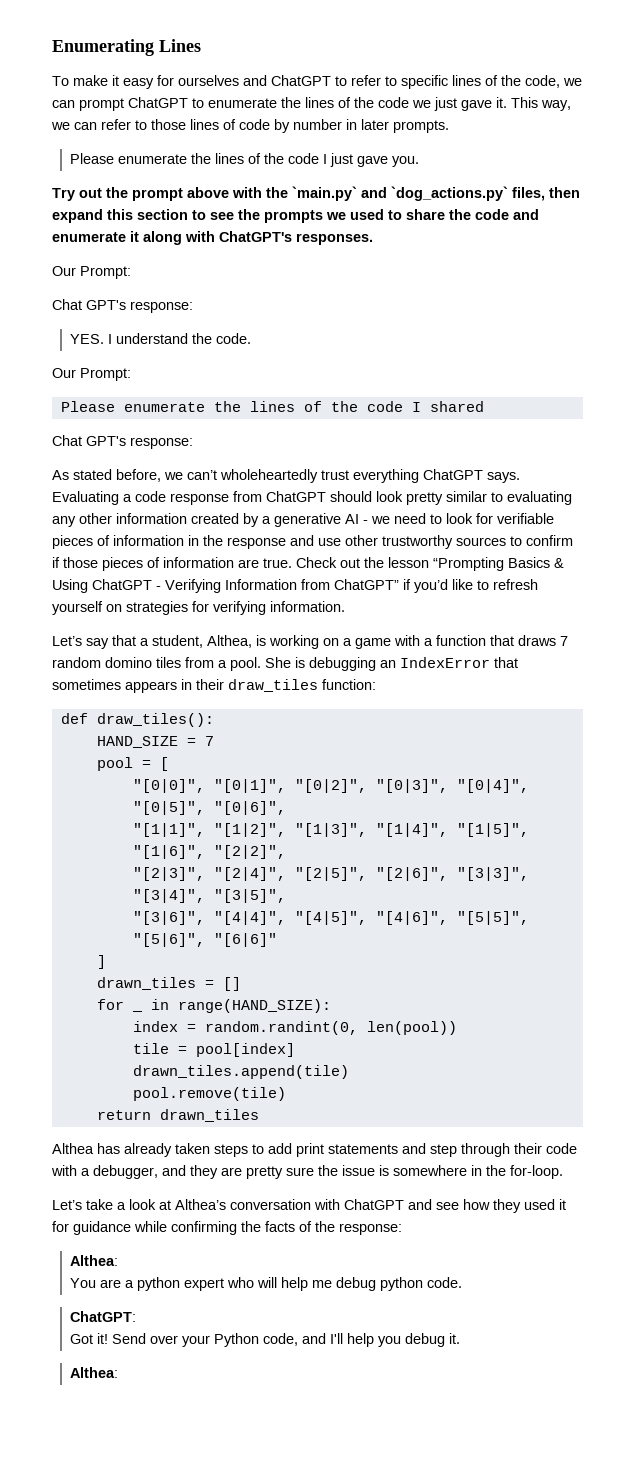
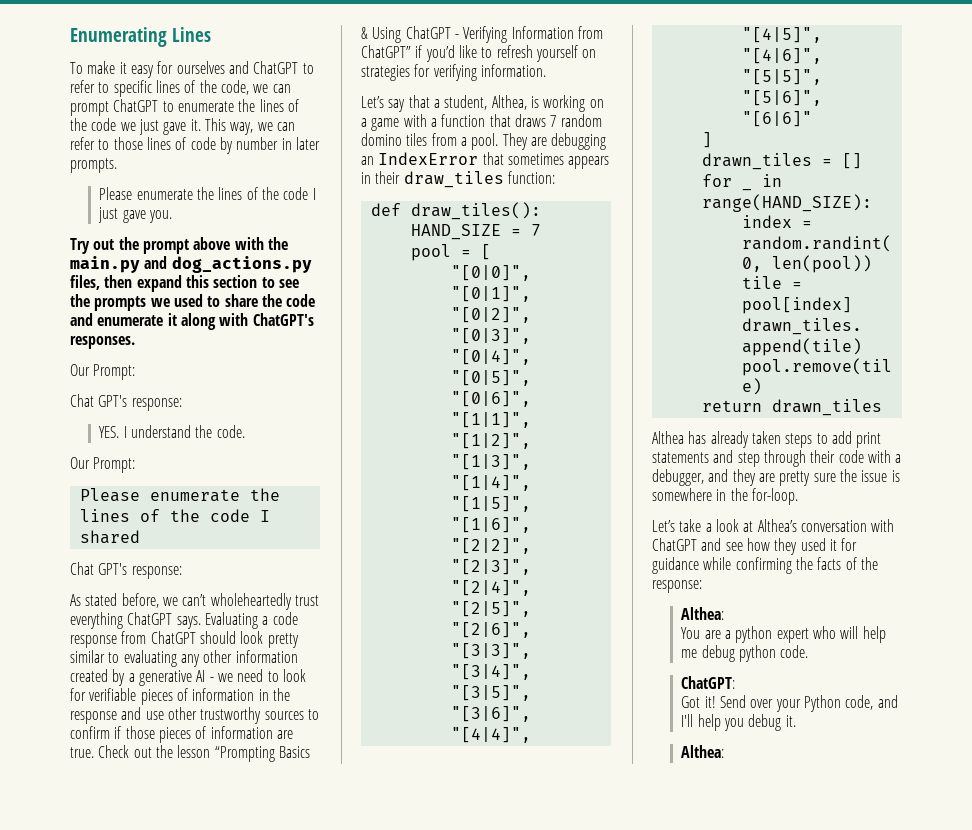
[292,186,508,201] `main.py` and `dog_actions.py` -> [70,256,312,273] main.py and dog_actions.py
[265,657,305,668] She is -> [502,133,547,150] They are

